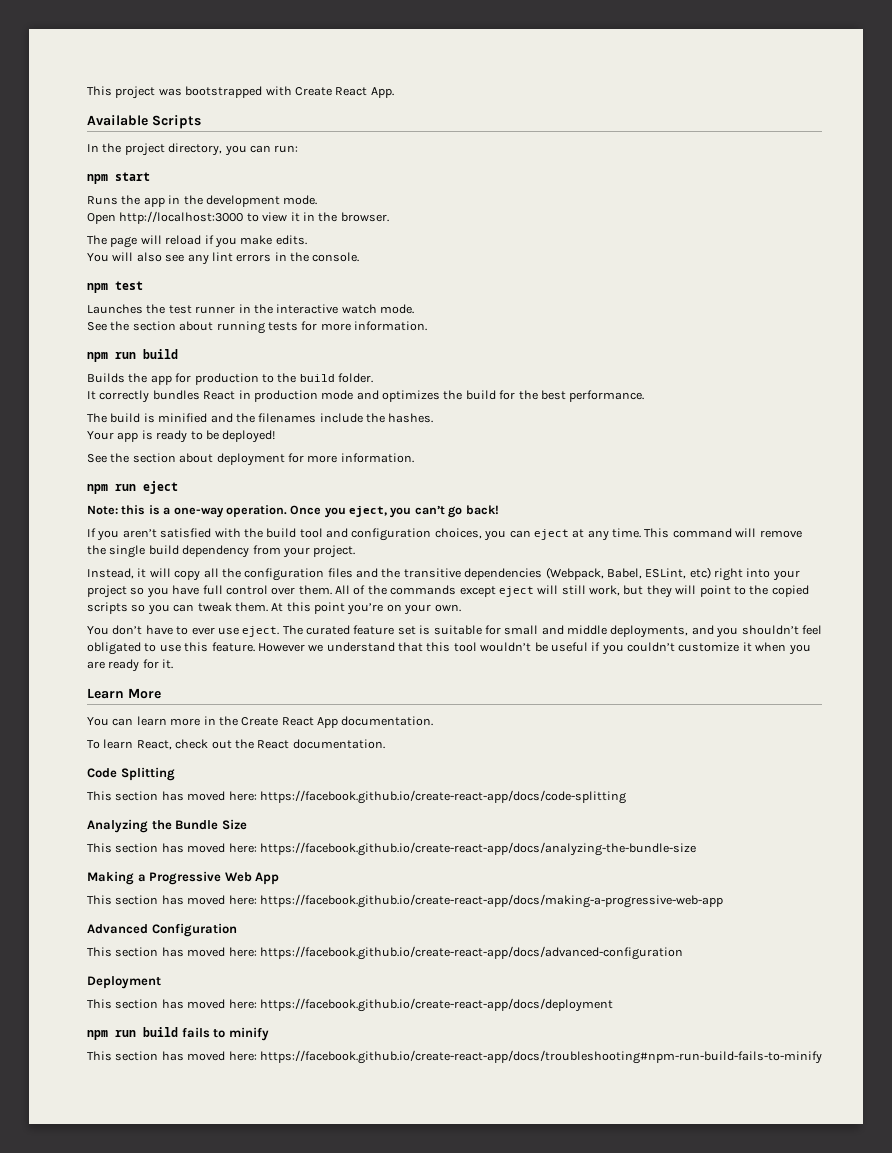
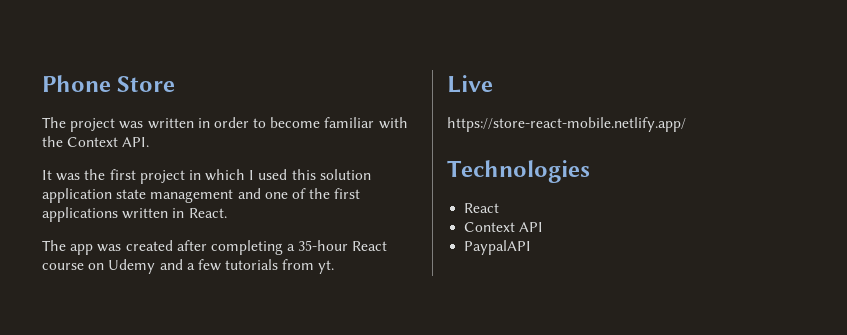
[87,86,394,99] [87,115,201,129] [87,143,299,156] [87,172,150,184] [87,195,318,207] [87,211,389,224] [87,235,307,248] [87,252,360,265] [87,281,143,293] [87,304,414,314] [87,321,427,334] [87,349,178,362] [87,373,373,385] [87,390,645,403] [87,413,434,423] [87,430,276,443] [87,453,414,466] [87,481,178,494] [87,505,499,518] [87,528,802,541] [87,545,356,558] [87,567,800,581] [87,585,809,598] [87,602,461,615] [87,625,822,638] [87,642,811,655] [87,659,174,672] [87,688,161,699] [87,716,434,728] [87,739,385,750] [87,767,175,781] [87,790,626,804] [87,819,247,833] [87,842,696,856] [87,871,280,885] [87,894,723,908] [87,923,237,937] [87,946,683,960] [87,976,161,989] [87,998,613,1012] [87,1027,269,1041] [87,1050,822,1064] This project was bootstrapped with Create React App. // Available Scripts // In the project directory, you can run: // npm start // Runs the app in the development mode. // Open http://localhost:3000 to view it in the browser. // The page will reload if you make edits. // You will also see any lint errors in the console. // npm test // Launches the test runner in the interactive watch mode. // See the section about running tests for more information. // npm run build // Builds the app for production to the build folder. // It correctly bundles React in production mode and optimizes the build for the best performance. // The build is minified and the filenames include the hashes. // Your app is ready to be deployed! // See the section about deployment for more information. // npm run eject // Note: this is a one-way operation. Once you eject, you can’t go back! // If you aren’t satisfied with the build tool and configuration choices, you can eject at any time. This command will remove the single build dependency from your project. // Instead, it will copy all the configuration files and the transitive dependencies (Webpack, Babel, ESLint, etc) right into your project so you have full control over them. All of the commands except eject will still work, but they will point to the copied scripts so you can tweak them. At this point you’re on your own. // You don’t have to ever use eject. The curated feature set is suitable for small and middle deployments, and you shouldn’t feel obligated to use this feature. However we understand that this tool wouldn’t be useful if you couldn’t customize it when you are ready for it. // Learn More // You can learn more in the Create React App documentation. // To learn React, check out the React documentation. // Code Splitting // This section has moved here: https://facebook.github.io/create-react-app/docs/code-splitting // Analyzing the Bundle Size // This section has moved here: https://facebook.github.io/create-react-app/docs/analyzing-the-bundle-size // Making a Progressive Web App // This section has moved here: https://facebook.github.io/create-react-app/docs/making-a-progressive-web-app // Advanced Configuration // This section has moved here: https://facebook.github.io/create-react-app/docs/advanced-configuration // Deployment // This section has moved here: https://facebook.github.io/create-react-app/docs/deployment // npm run build fails to minify // This section has moved here: https://facebook.github.io/create-react-app/docs/troubleshooting#npm-run-build-fails-to-minify -> [42,75,176,92] [42,117,408,132] [42,136,150,147] [42,169,371,184] [42,188,361,203] [42,207,227,222] [42,240,388,255] [42,259,335,274] [447,75,493,93] [447,117,686,132] [447,160,590,183] [464,203,500,213] [464,222,544,232] [464,240,532,255] Phone Store // The project was written in order to become familiar with the Context API. // It was the first project in which I used this solution application state management and one of the first applications written in React. // The app was created after completing a 35-hour React course on Udemy and a few tutorials from yt. // Live // https://store-react-mobile.netlify.app/ // Technologies // React // Context API // PaypalAPI

